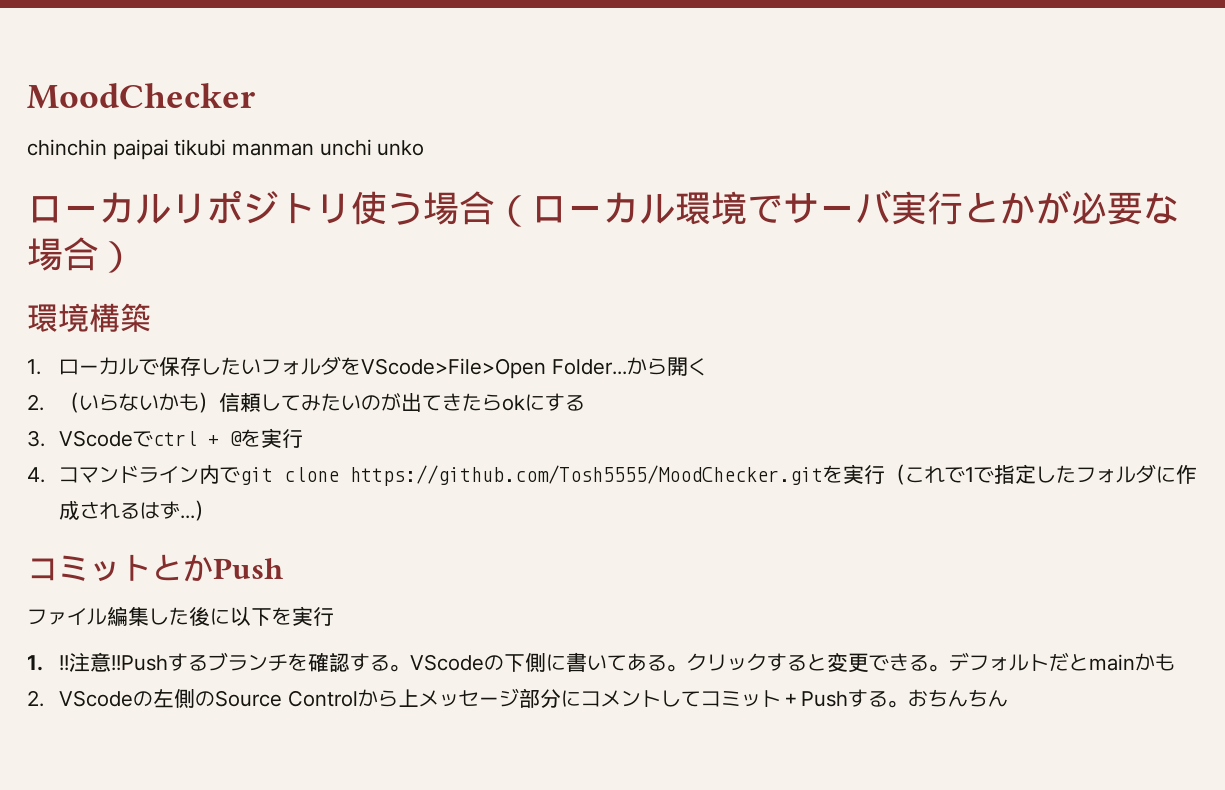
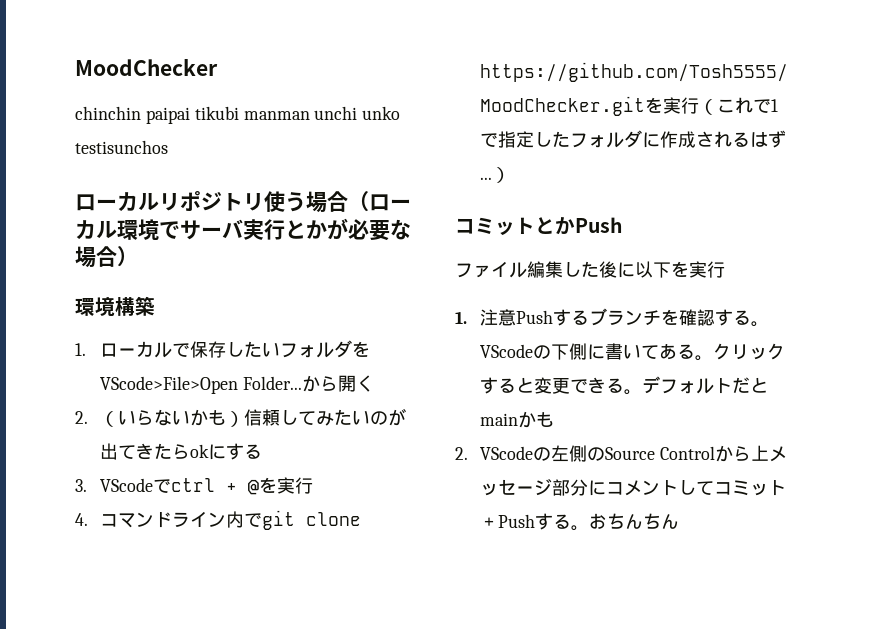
(425, 148) none -> [75,140,168,154] testisunchos
[59,652,169,672] !!注意!!Push -> [480,309,554,326] 注意Push

